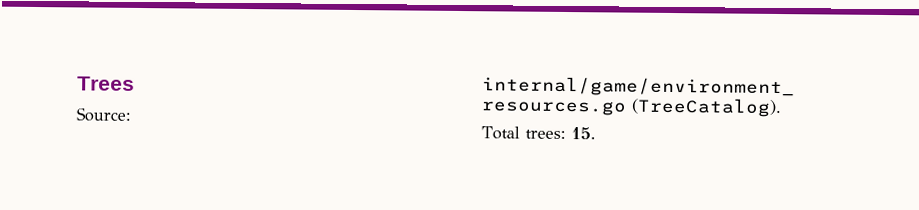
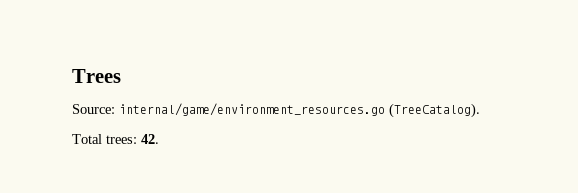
[570,127,596,140] 15. -> [141,134,159,144] 42.

